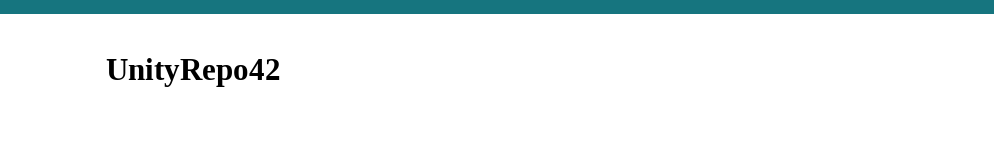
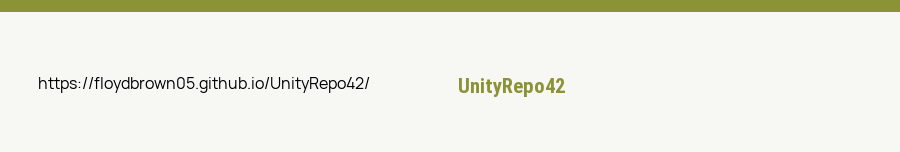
(106, 72) none -> [38,77,370,93] https://floydbrown05.github.io/UnityRepo42/ //

